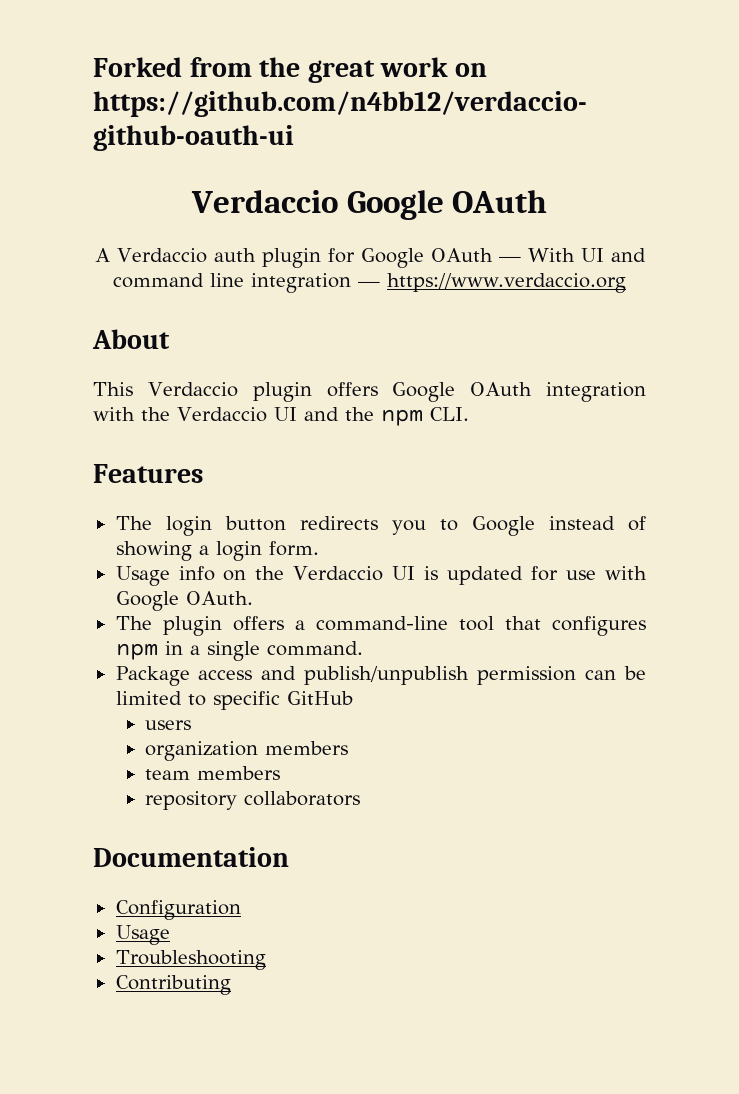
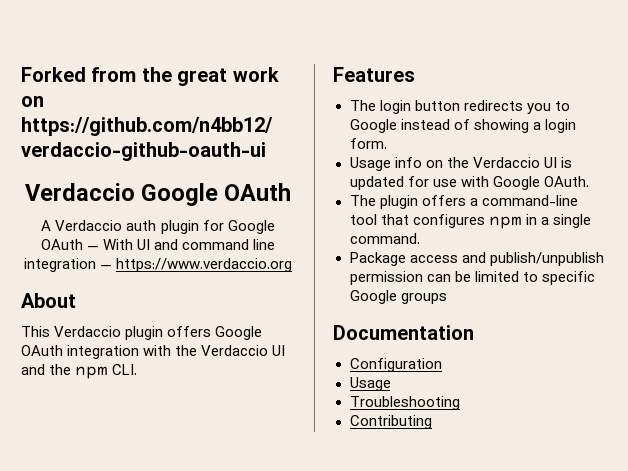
[286,691,353,705] [145,720,192,730] [145,741,349,761] [145,766,281,780] [145,791,361,810] GitHub // users // organization members // team members // repository collaborators -> [349,290,447,304] Google groups

